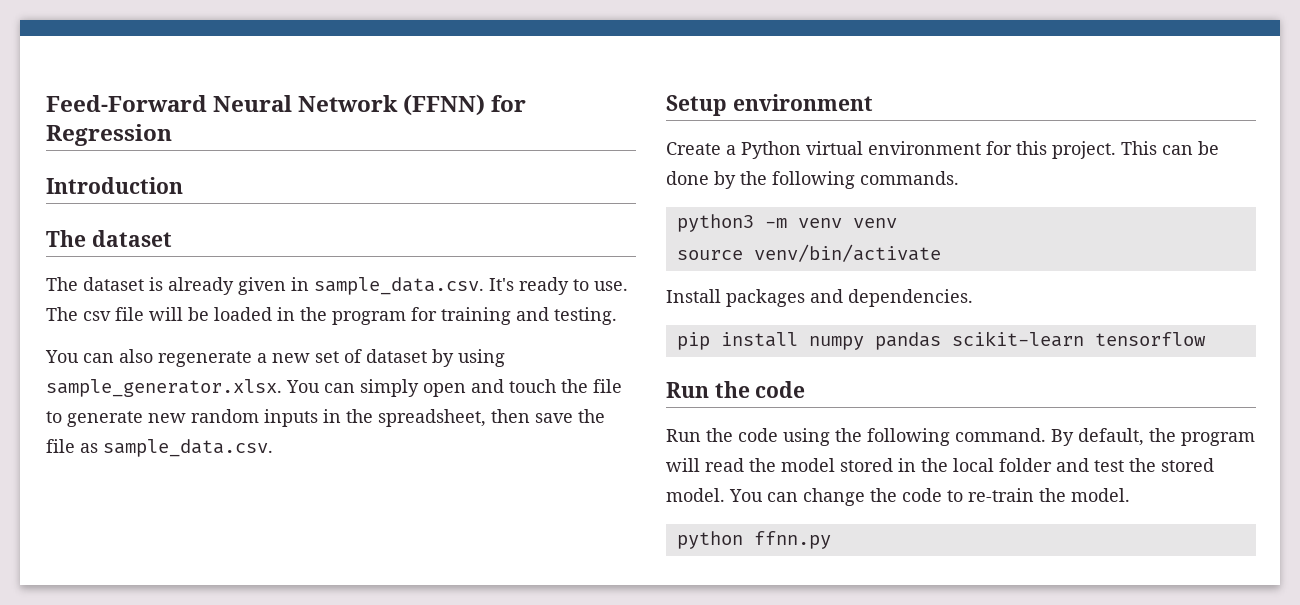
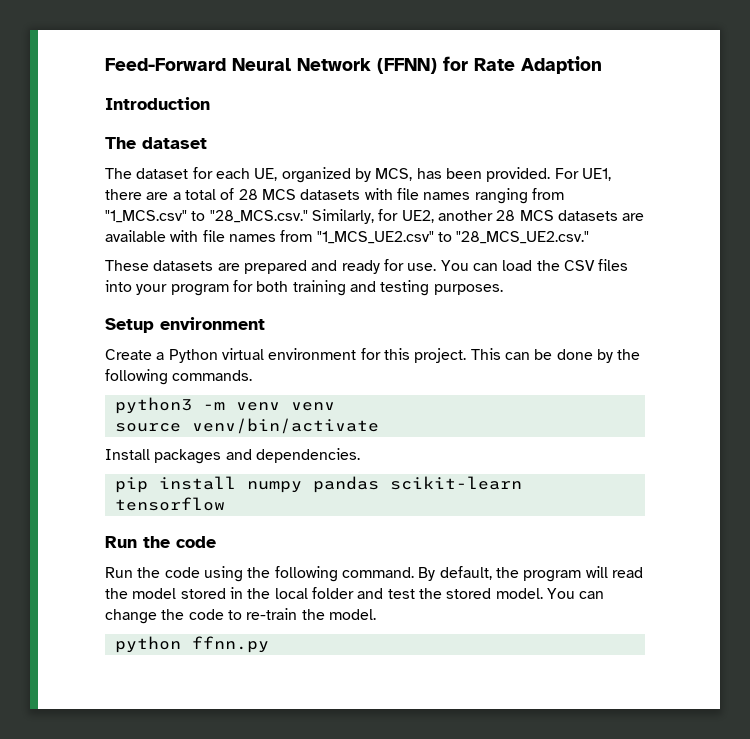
[46,124,172,146] Regression -> [474,56,602,74] Rate Adaption
[149,277,628,295] [46,307,327,321] is already given in sample_data.csv. It's ready to use. The csv file will be loaded in the -> [192,167,611,183] [105,188,564,204] [105,209,645,224] [105,230,590,244] [105,259,629,274] [105,280,168,295] for each UE, organized by MCS, has been provided. For UE1, there are a total of 28 MCS datasets with file names ranging from "1_MCS.csv" to "28_MCS.csv." Similarly, for UE2, another 28 MCS datasets are available with file names from "1_MCS_UE2.csv" to "28_MCS_UE2.csv." // These datasets are prepared and ready for use. You can load the CSV files into your
(437, 314) none -> [256,281,289,292] both
[554,307,617,325] [45,349,505,367] [46,379,622,397] [46,409,605,427] [46,439,273,457] testing. // You can also regenerate a new set of dataset by using sample_generator.xlsx. You can simply open and touch the file to generate new random inputs in the spreadsheet, then save the file as sample_data.csv. -> [380,280,503,296] testing purposes.

